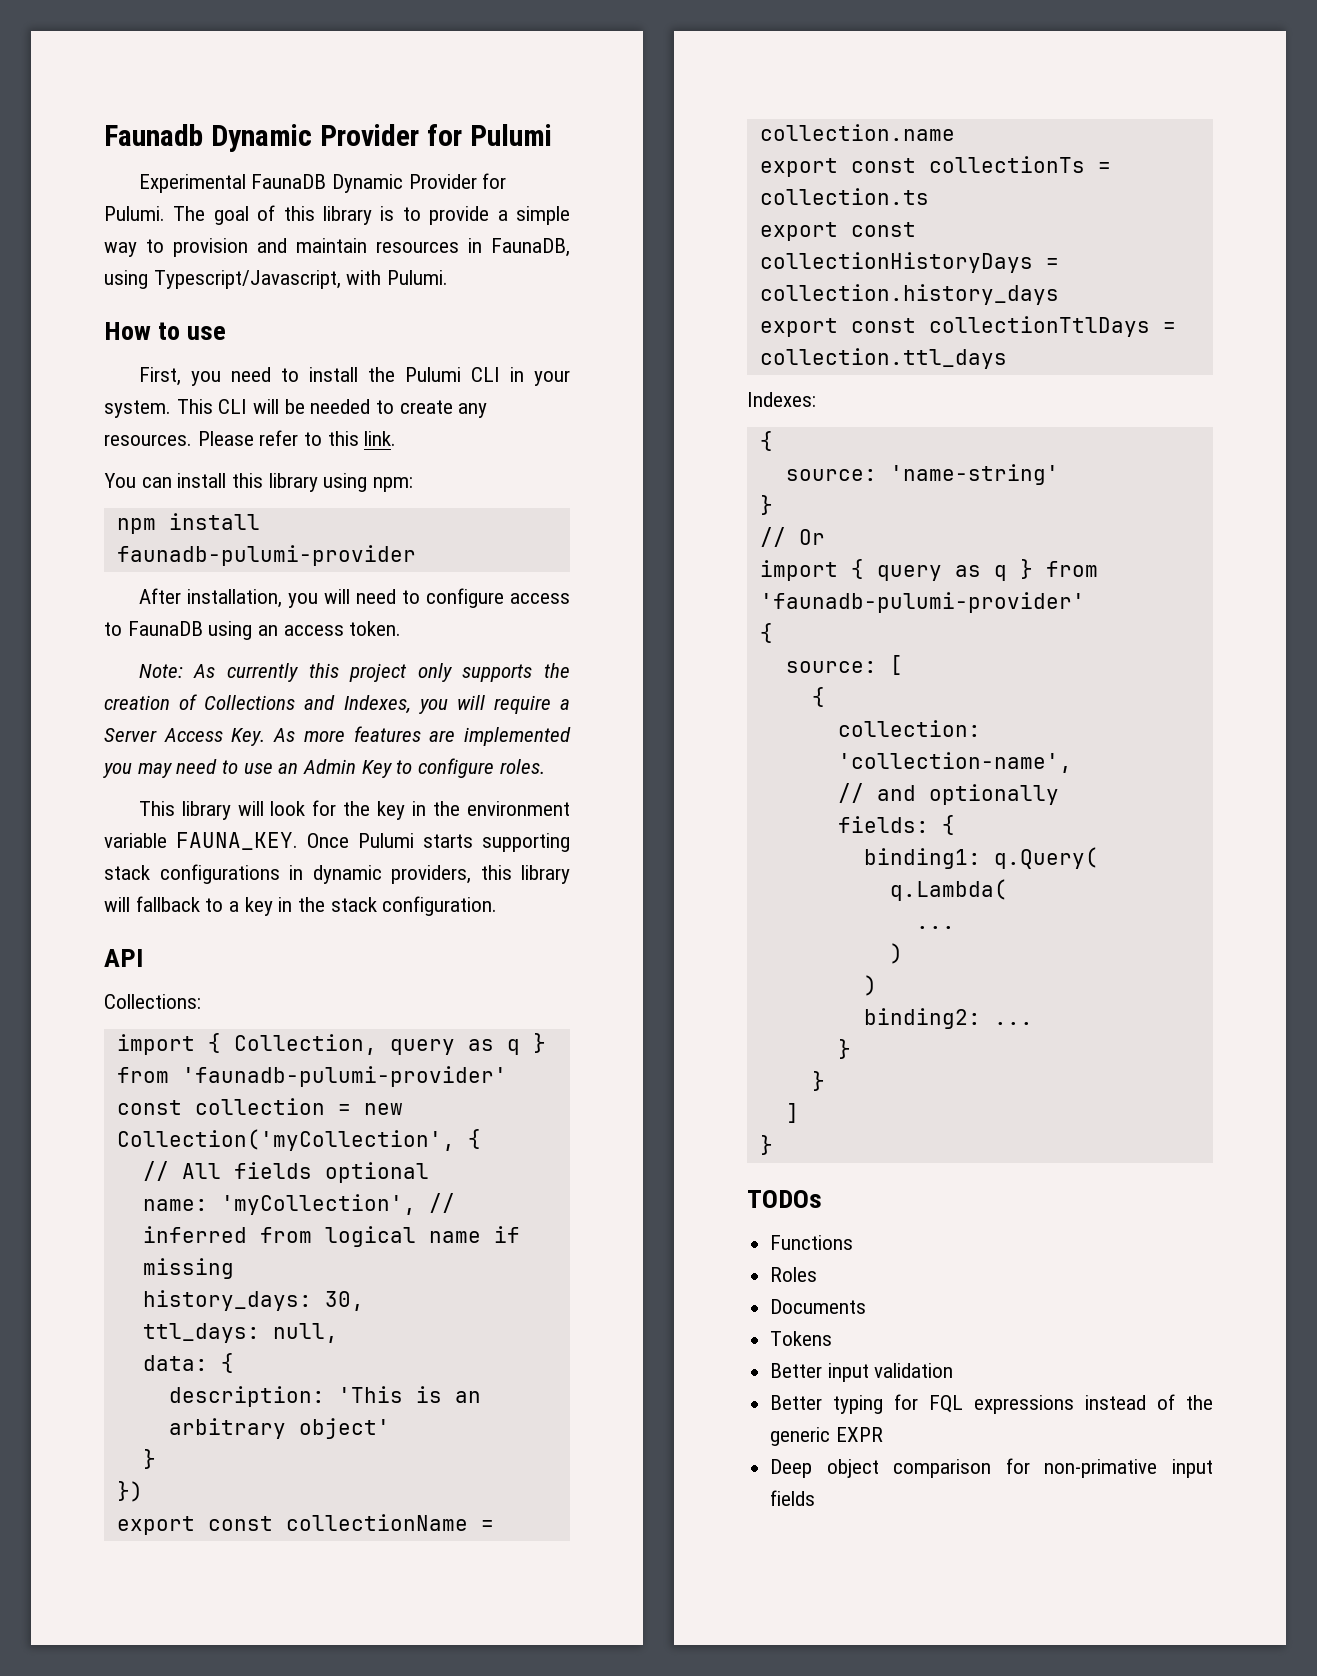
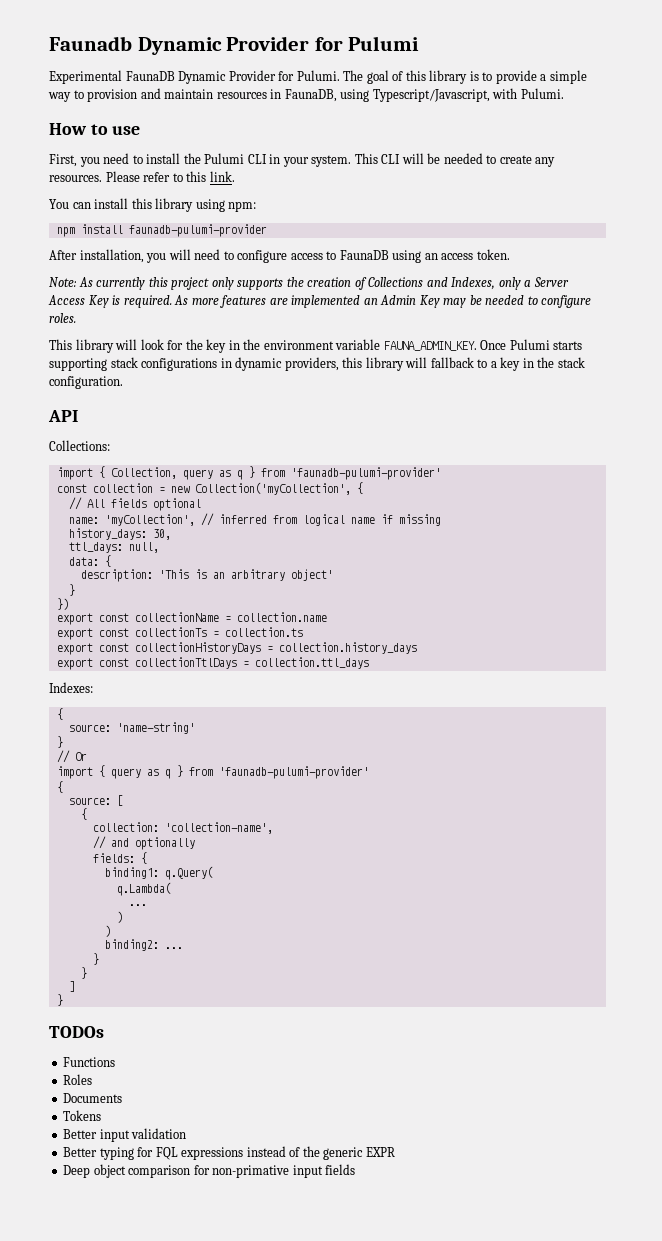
[418,695,570,714] [104,728,266,746] you will require a Server Access Key. -> [498,277,569,290] [48,295,172,308] only a Server Access Key is required.
[103,759,392,778] you may need to use an Admin Key -> [363,295,525,308] an Admin Key may be needed
[176,832,298,850] FAUNA_KEY. -> [383,341,477,351] FAUNA_ADMIN_KEY.

